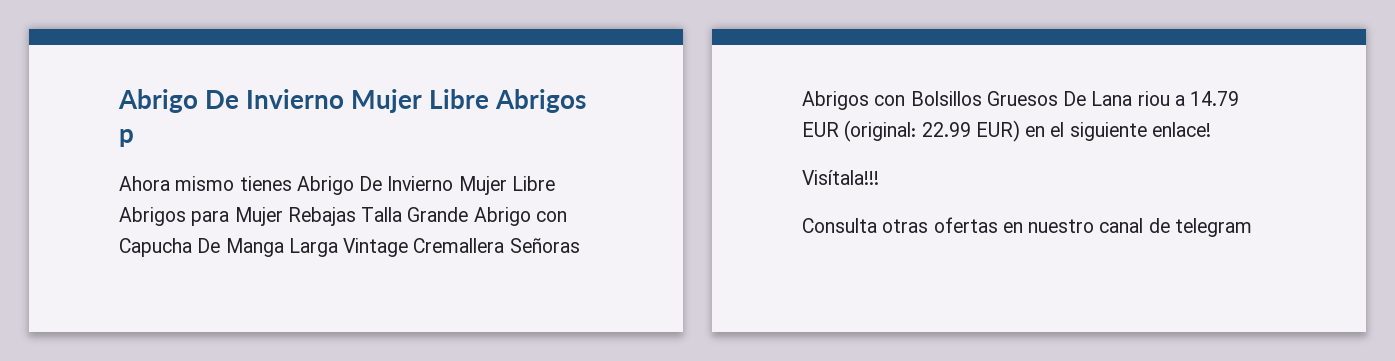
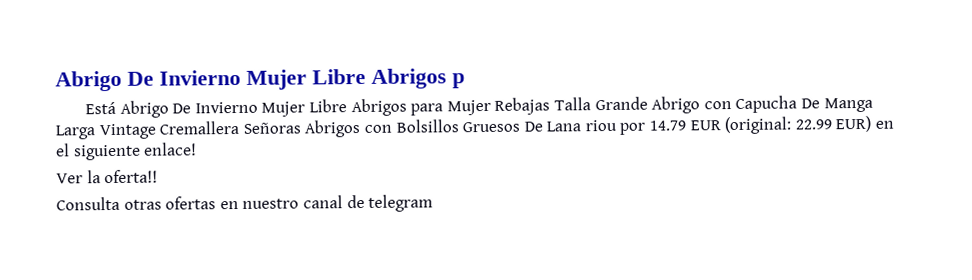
[119,176,292,191] Ahora mismo tienes -> [85,101,117,115] Está
[1174,95,1185,106] a -> [619,122,646,135] por
[802,170,879,185] Visítala!!! -> [56,169,159,184] Ver la oferta!!

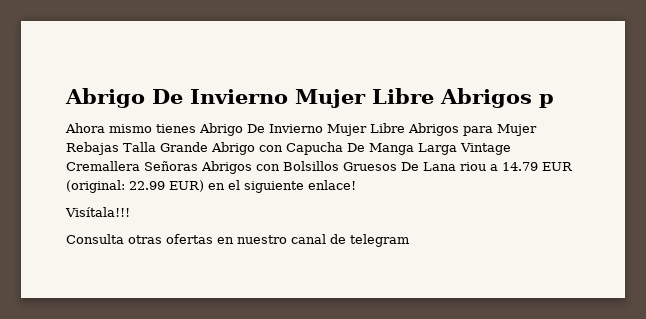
[85,101,117,115] Está -> [65,123,196,133] Ahora mismo tienes
[619,122,646,135] por -> [490,164,498,171] a
[56,169,159,184] Ver la oferta!! -> [65,207,130,217] Visítala!!!

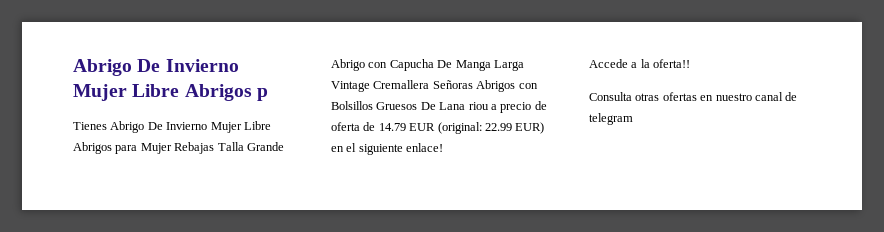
[65,123,196,133] Ahora mismo tienes -> [73,122,107,130] Tienes
(498, 167) none -> [500,101,547,113] [331,122,376,131] precio de oferta de
[65,207,130,217] Visítala!!! -> [589,59,691,68] Accede a la oferta!!

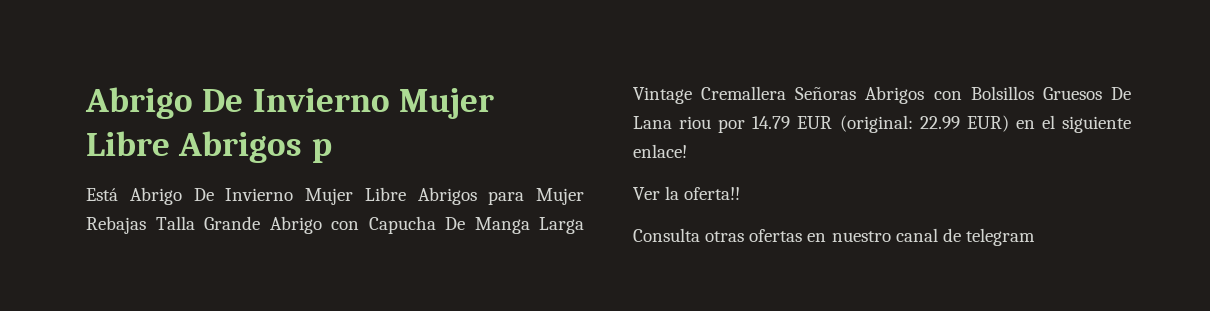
[73,122,107,130] Tienes -> [86,188,118,201] Está
[490,101,547,113] [331,122,376,131] a precio de oferta de -> [718,119,746,133] por
[589,59,638,68] Accede a -> [633,187,660,200] Ver

